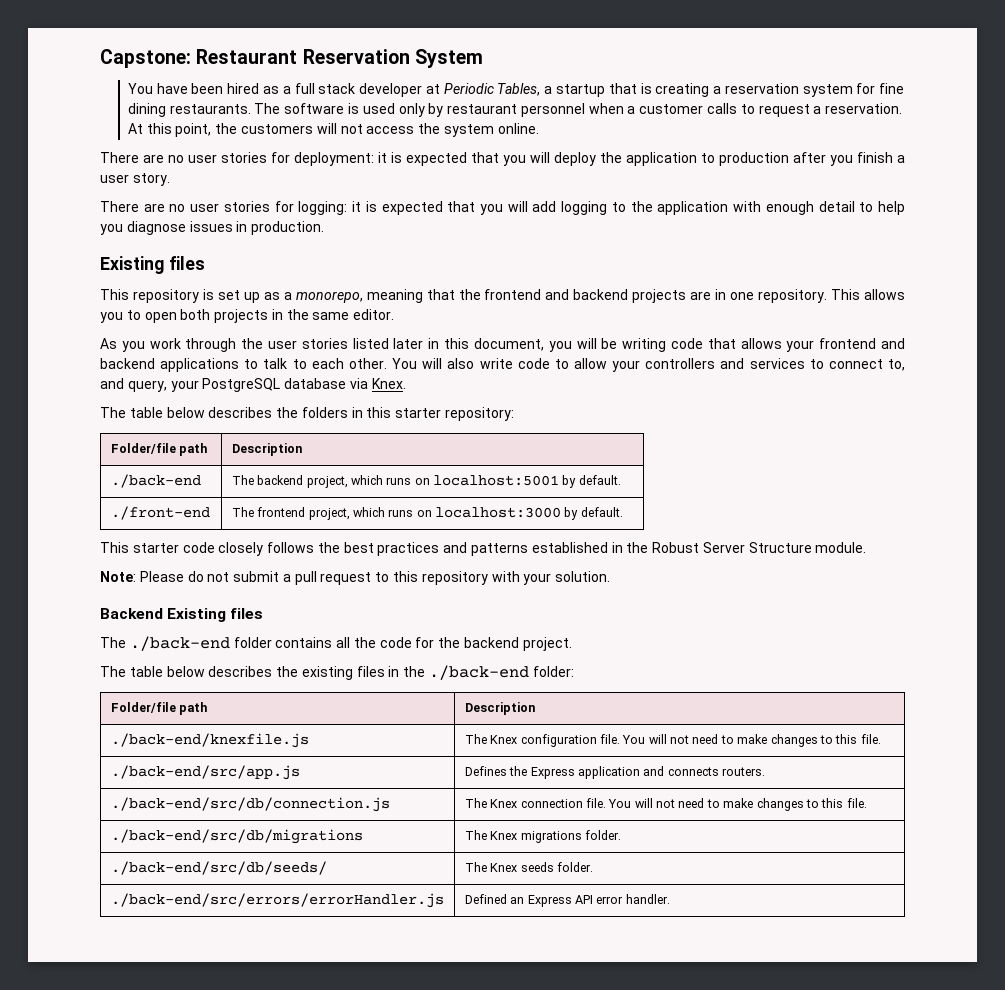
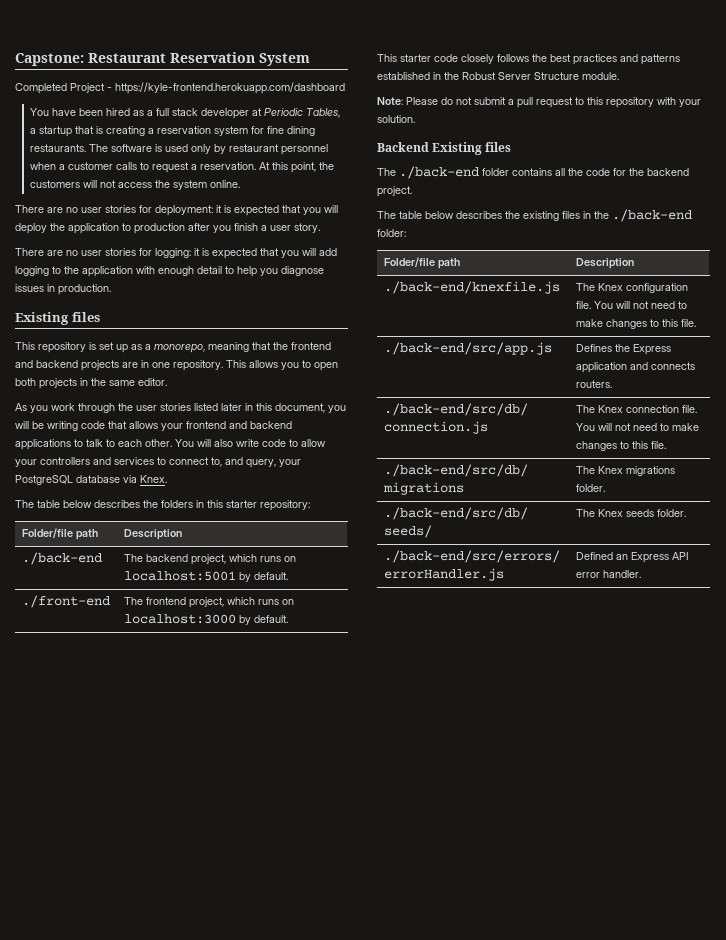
(483, 58) none -> [15,82,345,94] // Completed Project - https://kyle-frontend.herokuapp.com/dashboard

